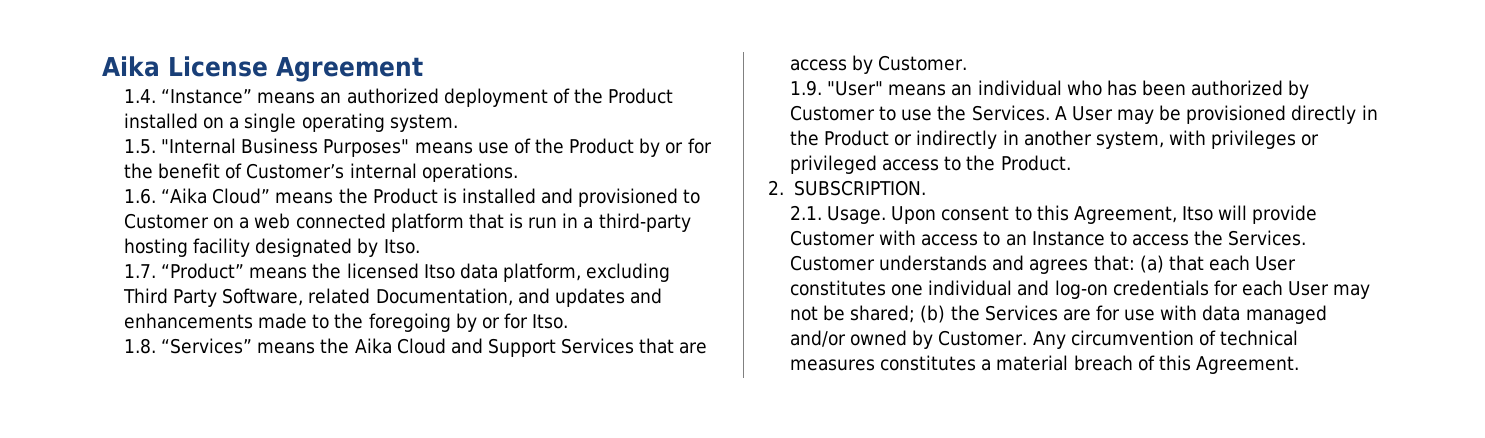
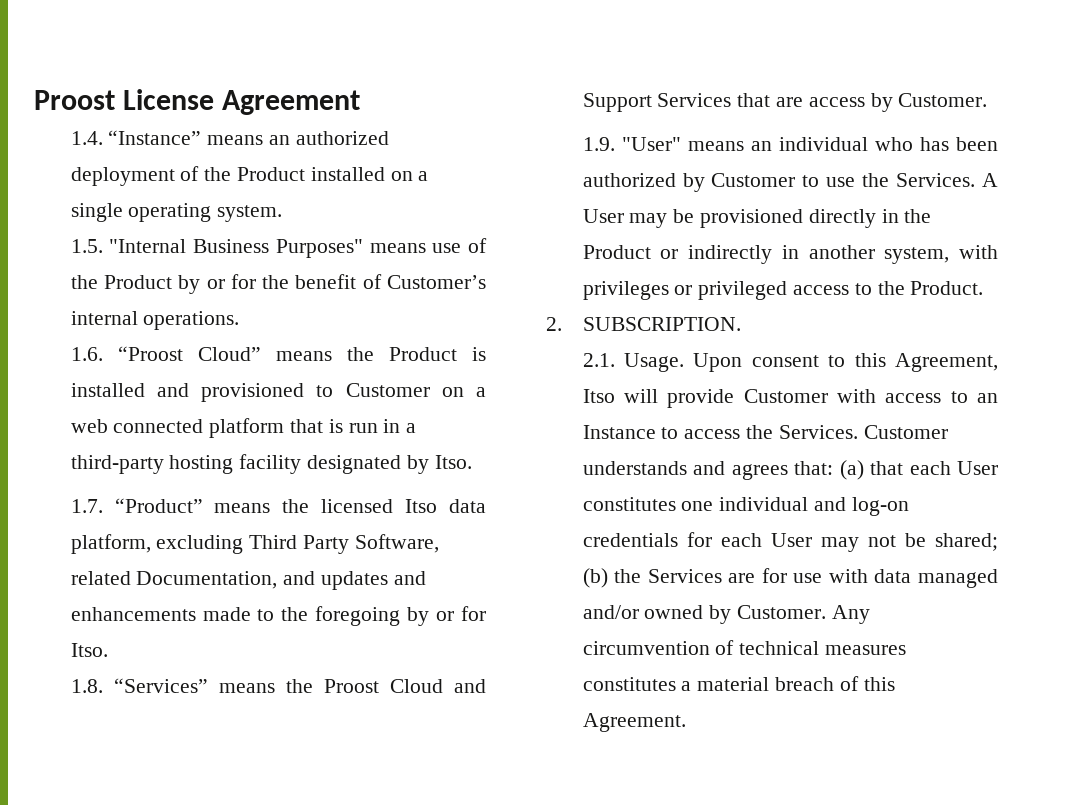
[102,56,160,77] Aika -> [34,90,115,110] Proost
[161,188,208,204] “Aika -> [117,346,183,361] “Proost
[354,338,392,354] Aika -> [323,679,379,693] Proost

